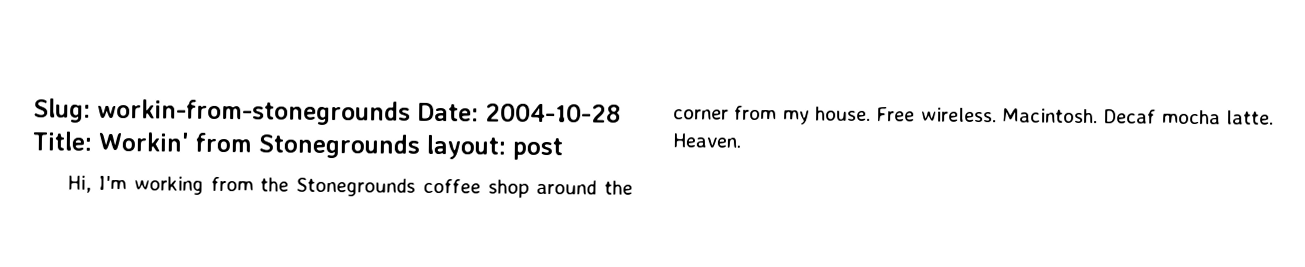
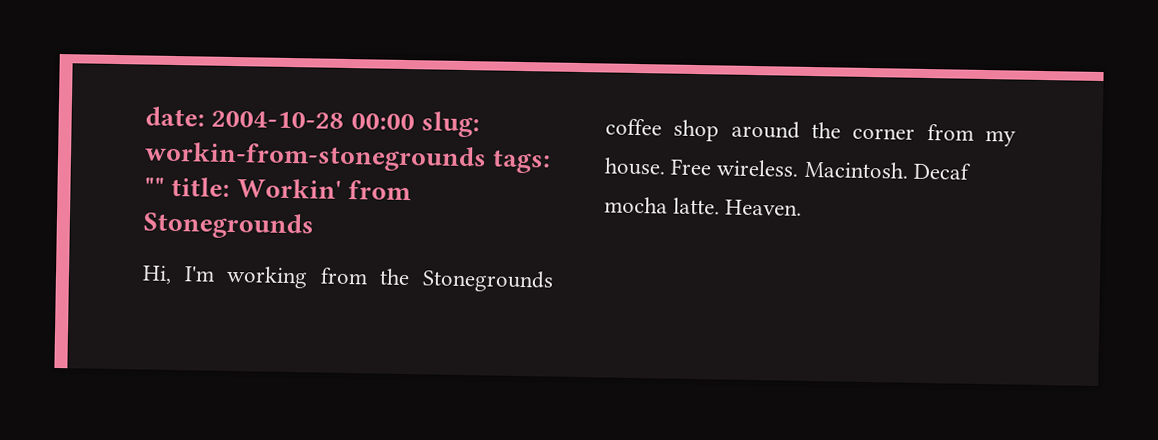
[33,98,621,126] [32,131,92,151] Slug: workin-from-stonegrounds Date: 2004-10-28 Title: -> [145,106,480,138] [144,141,552,174] [144,176,231,197] date: 2004-10-28 00:00 slug: workin-from-stonegrounds tags: "" title:
[425,134,563,161] layout: post -> (315, 225) none

